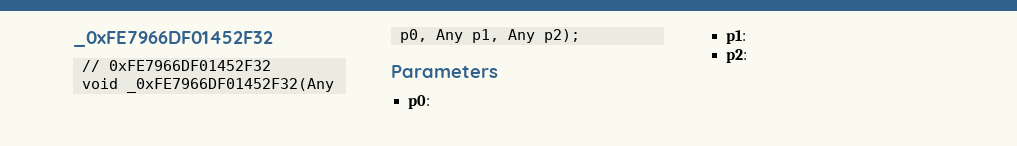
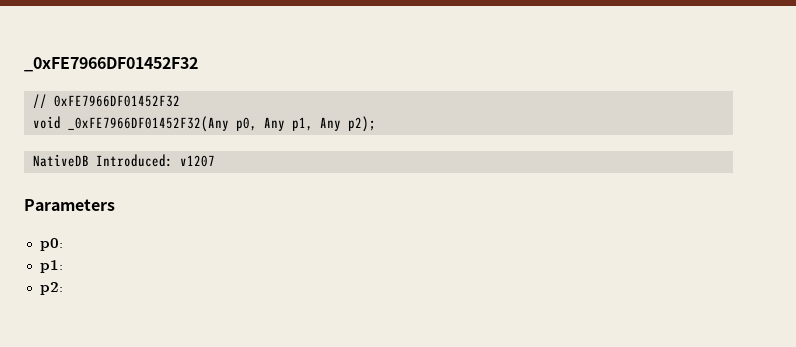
(581, 36) none -> [32,154,215,167] // NativeDB Introduced: v1207

